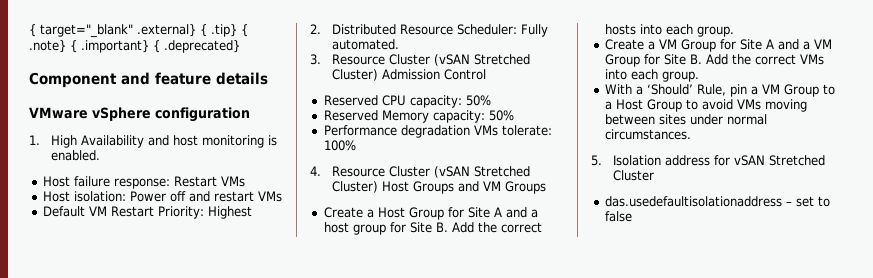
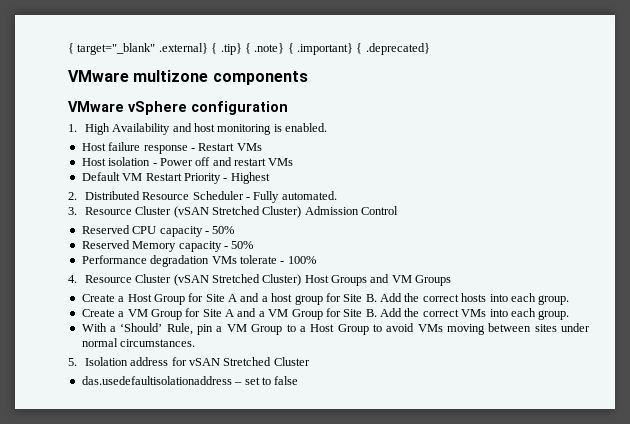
[29,72,268,88] Component and feature details -> [68,70,308,85] VMware multizone components
[113,178,170,189] response: -> [143,145,195,154] response -
[73,191,126,202] isolation: -> [108,157,157,166] isolation -
[157,206,204,219] Priority: -> [183,173,228,184] Priority -
[456,24,517,35] Scheduler: -> [192,191,250,200] Scheduler -
[409,95,462,108] capacity: -> [159,226,209,237] capacity -
[432,110,485,123] capacity: -> [178,241,228,252] capacity -
[501,125,552,136] tolerate: -> [239,255,285,264] tolerate -

